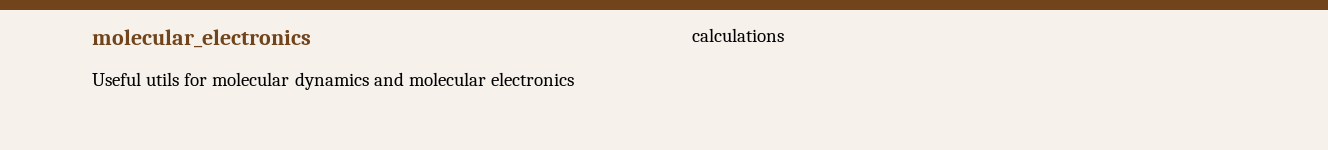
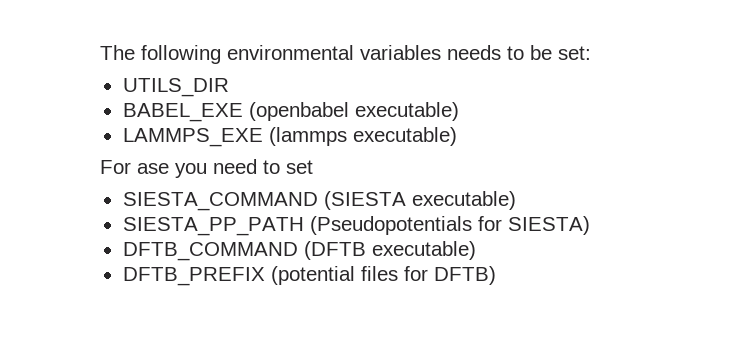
[92,29,311,48] [92,72,574,90] [692,28,784,42] molecular_electronics // Useful utils for molecular dynamics and molecular electronics calculations -> [100,45,591,64] [122,78,229,97] [122,102,459,122] [122,127,457,147] [100,159,313,178] [122,191,516,211] [122,216,590,236] [122,241,476,261] [122,266,496,286] The following environmental variables needs to be set: // UTILS_DIR // BABEL_EXE (openbabel executable) // LAMMPS_EXE (lammps executable) // For ase you need to set // SIESTA_COMMAND (SIESTA executable) // SIESTA_PP_PATH (Pseudopotentials for SIESTA) // DFTB_COMMAND (DFTB executable) // DFTB_PREFIX (potential files for DFTB)

